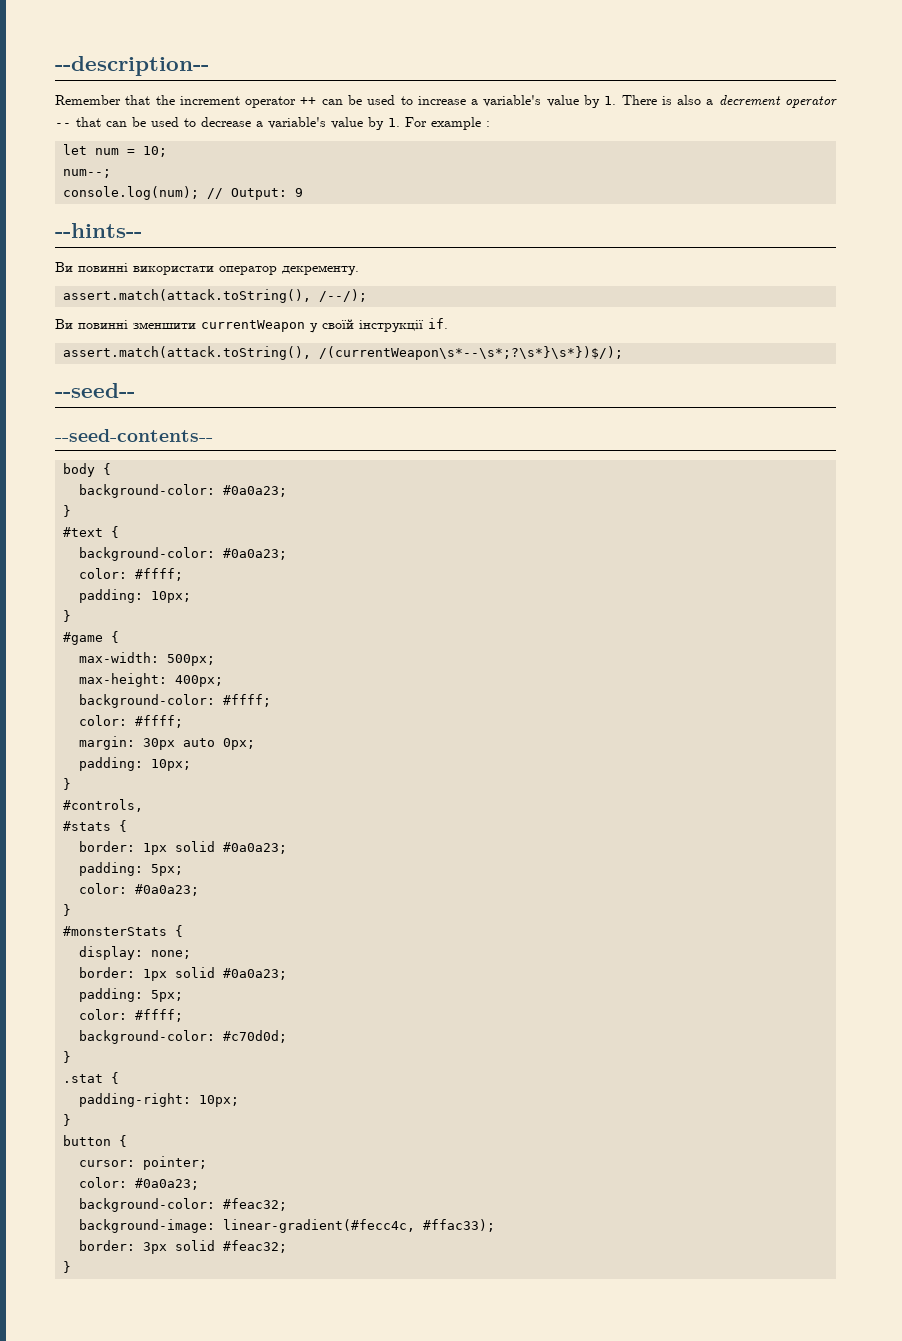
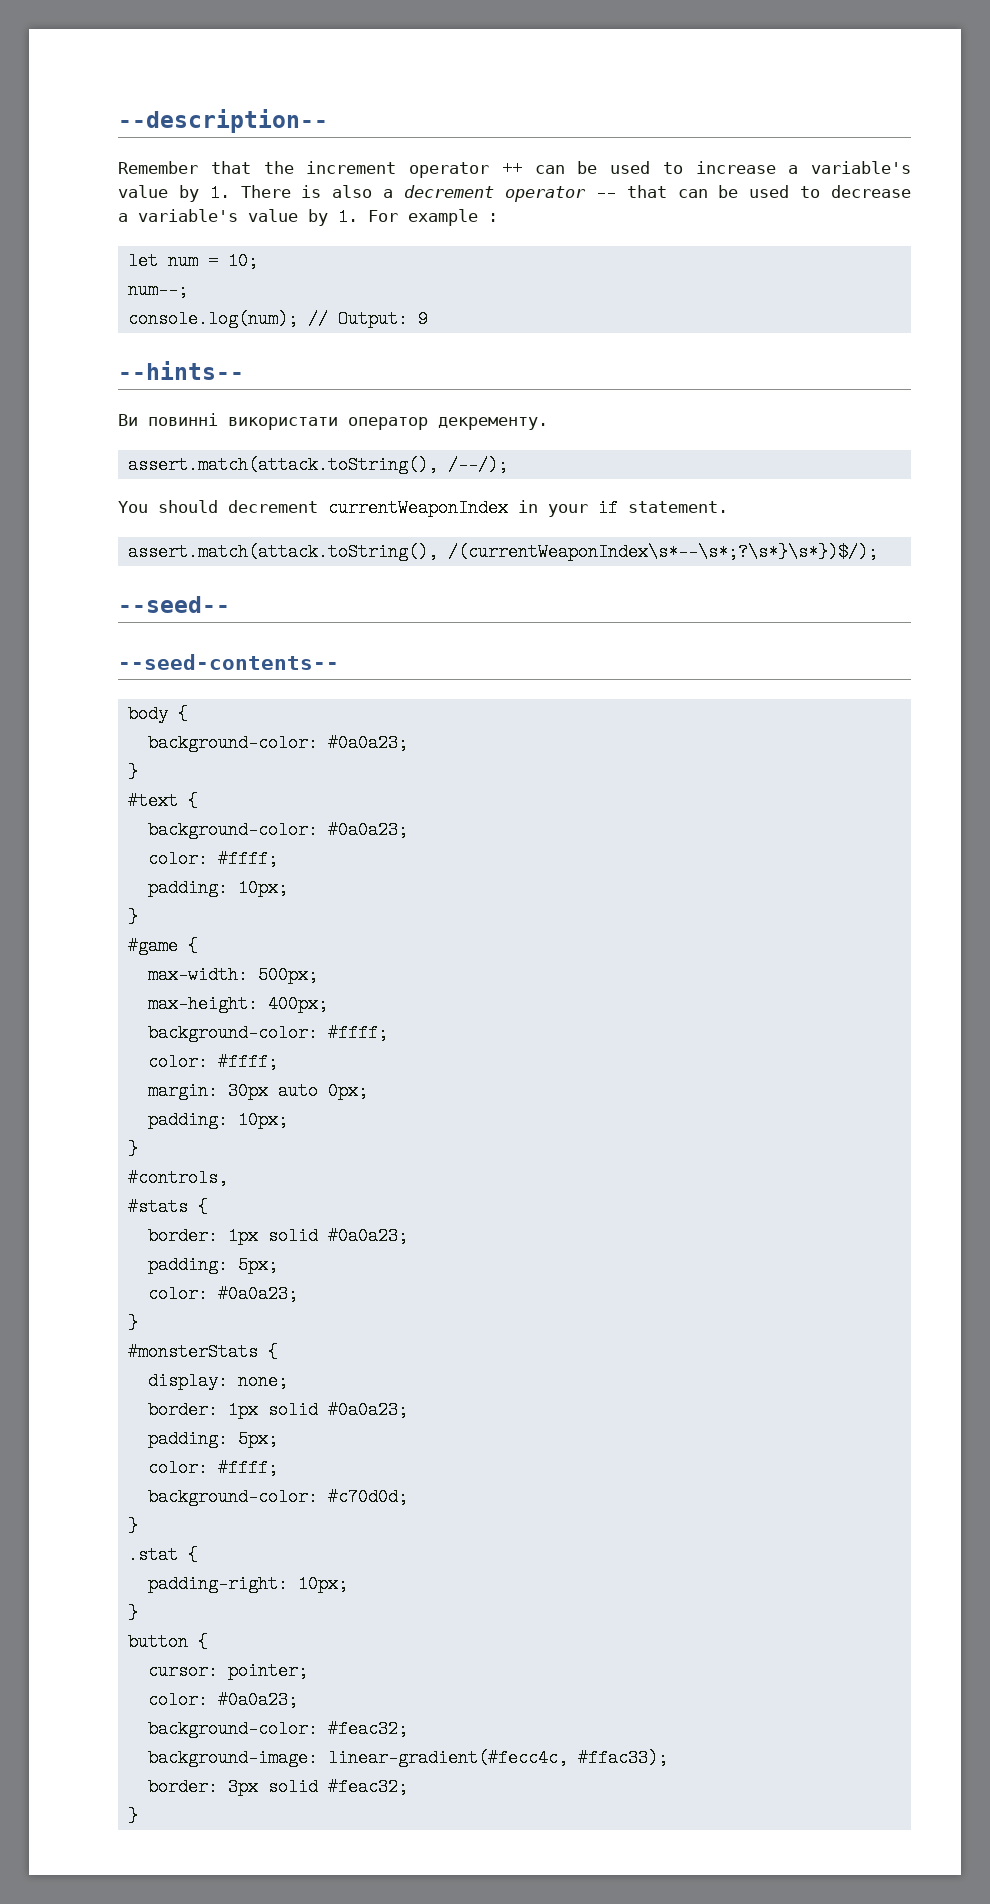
[55,318,448,333] [63,346,624,360] Ви повинні зменшити currentWeapon у своїй інструкції if. // assert.match(attack.toString(), /(currentWeapon\s*--\s*;?\s*}\s*})$/); -> [118,499,728,517] [127,543,878,561] You should decrement currentWeaponIndex in your if statement. // assert.match(attack.toString(), /(currentWeaponIndex\s*--\s*;?\s*}\s*})$/);

